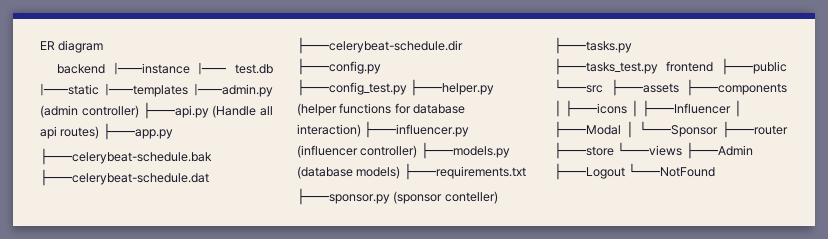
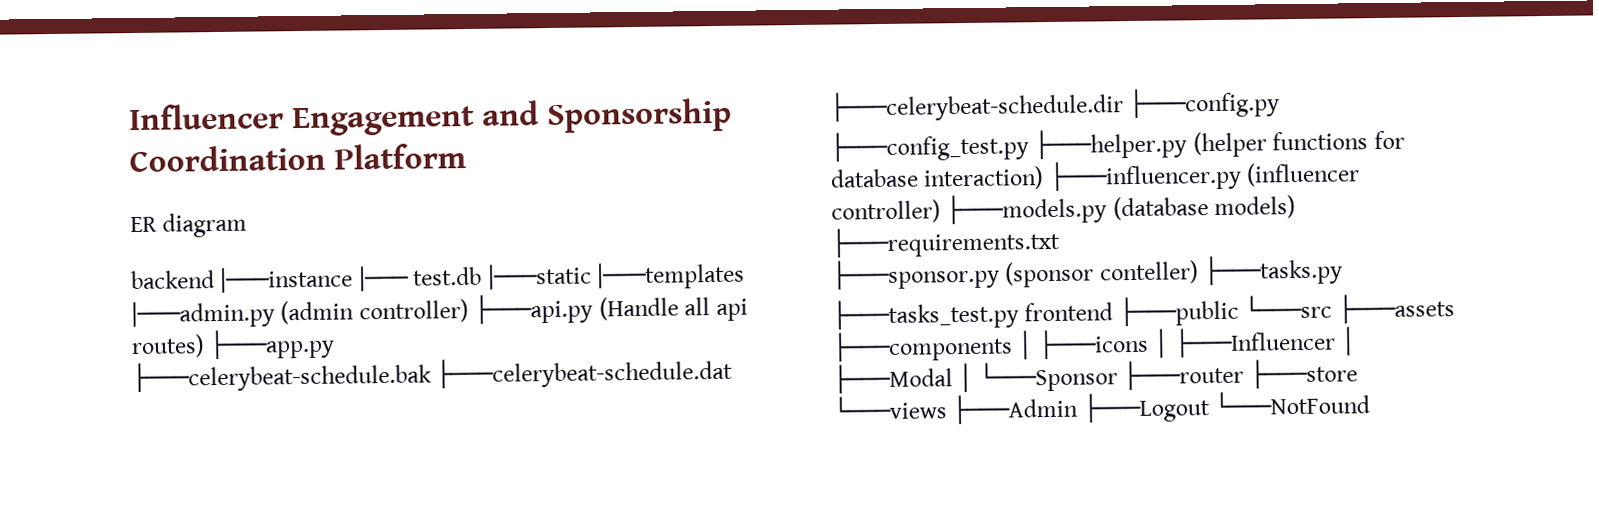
(40, 45) none -> [129,97,732,137] [129,143,466,173] Influencer Engagement and Sponsorship Coordination Platform //

